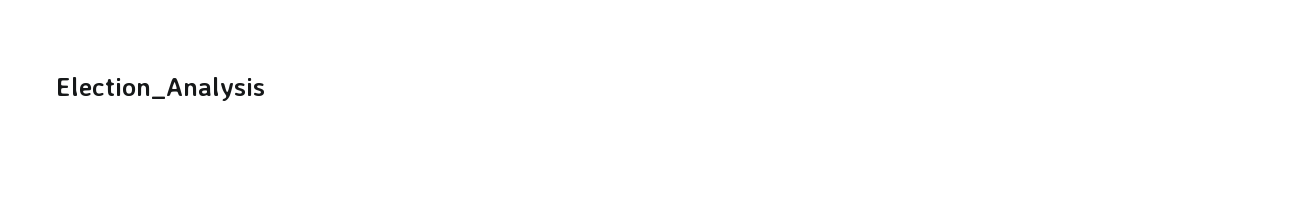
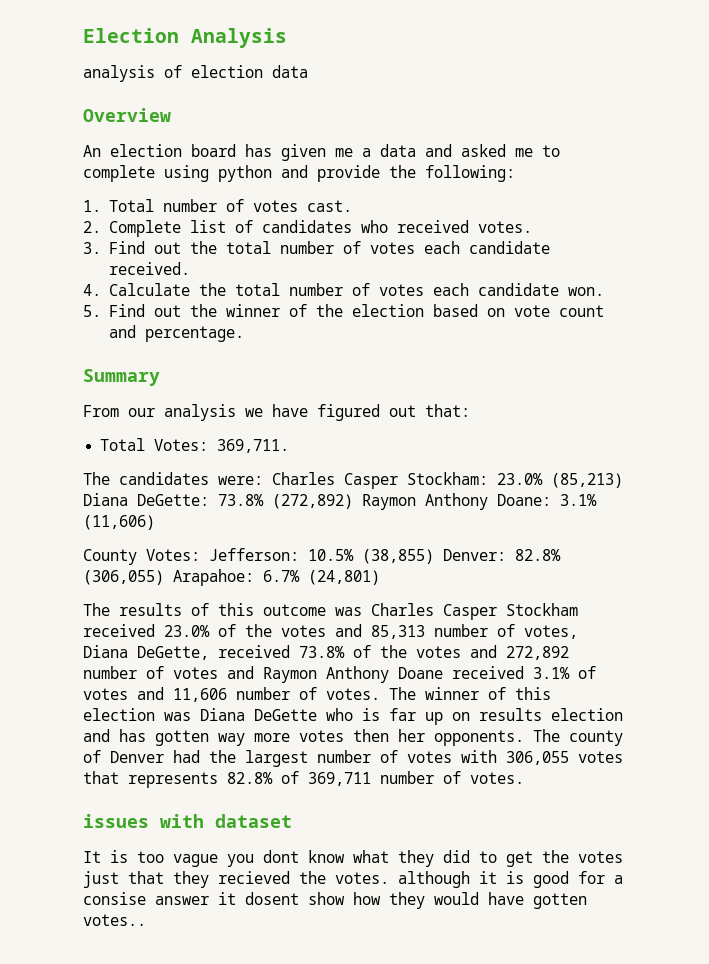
[56,77,265,101] Election_Analysis -> [83,28,287,48] [83,65,308,82] [83,108,171,122] [83,144,560,161] [83,165,515,182] [83,199,352,212] [83,220,532,237] [83,241,550,254] [108,262,190,275] [83,283,604,296] [83,304,604,317] [108,325,244,342] [83,369,160,386] [83,404,470,421] [100,438,290,453] [83,472,623,489] [83,493,597,510] [83,515,155,530] [83,548,561,565] [83,569,380,586] [83,603,578,620] [83,624,578,639] [83,645,569,660] [83,666,596,683] [83,687,551,702] [83,708,623,725] [83,729,623,746] [83,750,623,767] [83,771,524,788] [83,814,292,828] [83,850,623,867] [83,871,623,888] [83,892,587,909] [83,914,146,926] Election Analysis // analysis of election data // Overview // An election board has given me a data and asked me to complete using python and provide the following: // 1. Total number of votes cast. // 2. Complete list of candidates who received votes. // 3. Find out the total number of votes each candidate received. // 4. Calculate the total number of votes each candidate won. // 5. Find out the winner of the election based on vote count and percentage. // Summary // From our analysis we have figured out that: // Total Votes: 369,711. // The candidates were: Charles Casper Stockham: 23.0% (85,213) Diana DeGette: 73.8% (272,892) Raymon Anthony Doane: 3.1% (11,606) // County Votes: Jefferson: 10.5% (38,855) Denver: 82.8% (306,055) Arapahoe: 6.7% (24,801) // The results of this outcome was Charles Casper Stockham received 23.0% of the votes and 85,313 number of votes, Diana DeGette, received 73.8% of the votes and 272,892 number of votes and Raymon Anthony Doane received 3.1% of votes and 11,606 number of votes. The winner of this election was Diana DeGette who is far up on results election and has gotten way more votes then her opponents. The county of Denver had the largest number of votes with 306,055 votes that represents 82.8% of 369,711 number of votes. // issues with dataset // It is too vague you dont know what they did to get the votes just that they recieved the votes. although it is good for a consise answer it dosent show how they would have gotten votes..

